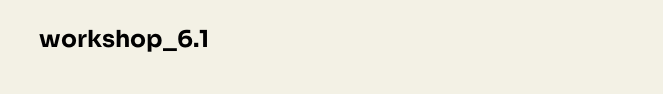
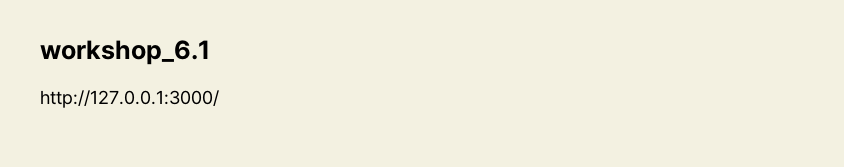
(209, 40) none -> [40,90,219,108] // http://127.0.0.1:3000/

